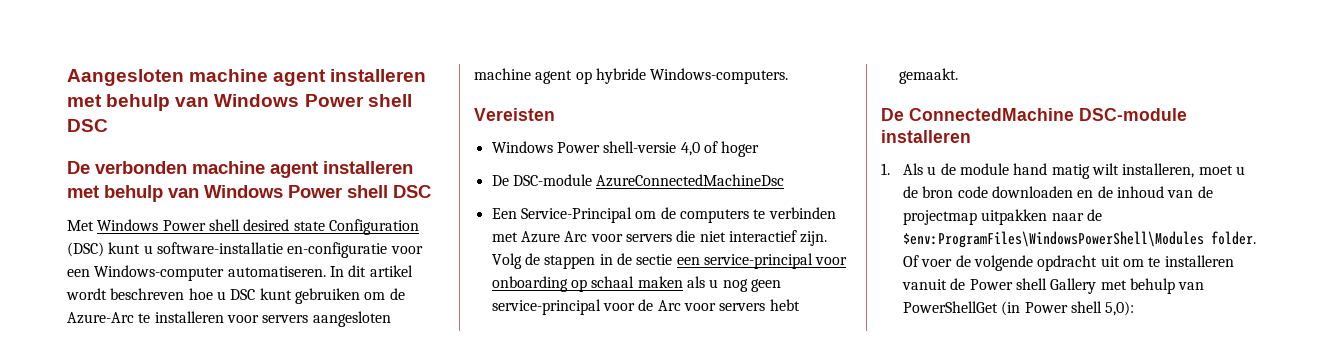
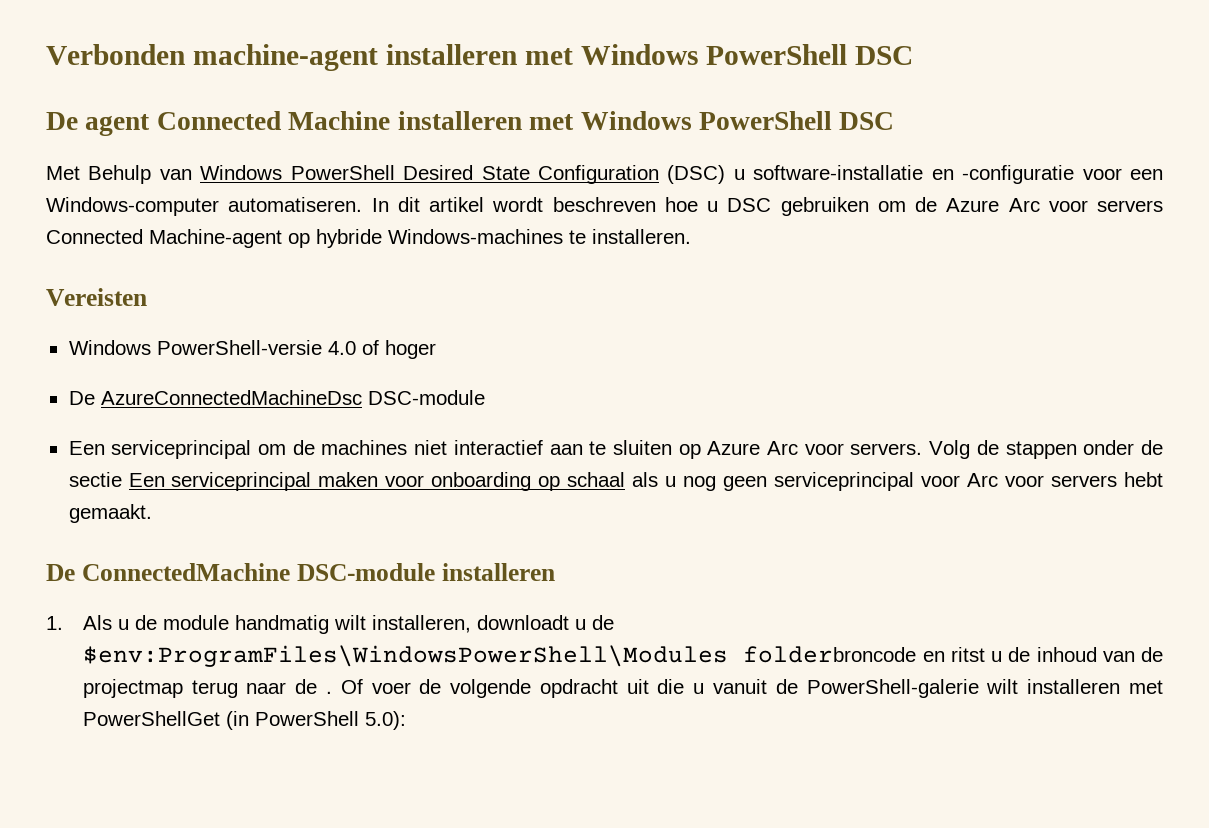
[67,69,427,86] [67,94,412,111] [67,119,108,132] [67,161,413,178] [67,185,431,202] [67,219,325,231] Aangesloten machine agent installeren met behulp van Windows Power shell DSC // De verbonden machine agent installeren met behulp van Windows Power shell DSC // Met Windows Power shell desired state -> [46,44,913,71] [46,111,895,136] [46,165,530,184] Verbonden machine-agent installeren met Windows PowerShell DSC // De agent Connected Machine installeren met Windows PowerShell DSC // Met Behulp van Windows PowerShell Desired State
[108,242,141,254] kunt -> (726, 174) none
[287,242,388,258] en-configuratie -> [931,165,1075,184] en -configuratie
[259,288,292,300] kunt -> (772, 205) none
[67,311,391,327] [474,68,789,84] Azure-Arc te installeren voor servers aangesloten machine agent op hybride Windows-computers. -> [946,198,1163,212] [46,229,691,248] Azure Arc voor servers Connected Machine-agent op hybride Windows-machines te installeren.
[556,141,700,156] Power shell-versie 4,0 -> [156,340,356,355] PowerShell-versie 4.0
[512,174,785,187] [491,207,836,223] [491,230,828,246] DSC-module AzureConnectedMachineDsc // Een Service-Principal om de computers te verbinden met Azure Arc voor servers die niet interactief zijn. -> [100,390,485,405] [68,440,923,459] AzureConnectedMachineDsc DSC-module // Een serviceprincipal om de machines niet interactief aan te sluiten op Azure Arc voor servers.
[599,254,613,265] in -> [1083,440,1135,455] onder
[676,253,813,269] een service-principal -> [128,472,379,491] Een serviceprincipal maken
[637,276,683,288] maken -> (626, 479) none
[491,299,654,315] service-principal voor de -> [774,472,961,491] serviceprincipal voor
[1013,163,1090,179] hand matig -> [234,615,329,634] handmatig
[1198,165,1245,175] [903,186,1094,198] moet u de bron code downloaden en -> [476,615,614,630] [82,645,1003,667] downloadt u de $env:ProgramFiles\WindowsPowerShell\Modules folderbroncode en ritst u
[981,209,1048,225] uitpakken -> [191,680,238,698] terug
[903,231,1257,248] $env:ProgramFiles\WindowsPowerShell\Modules folder. -> [325,691,332,694] .
[1122,255,1234,267] [902,278,1205,294] [903,301,1135,316] om te installeren vanuit de Power shell Gallery met behulp van PowerShellGet (in Power shell 5,0): -> [657,679,1163,698] [82,711,406,730] die u vanuit de PowerShell-galerie wilt installeren met PowerShellGet (in PowerShell 5.0):

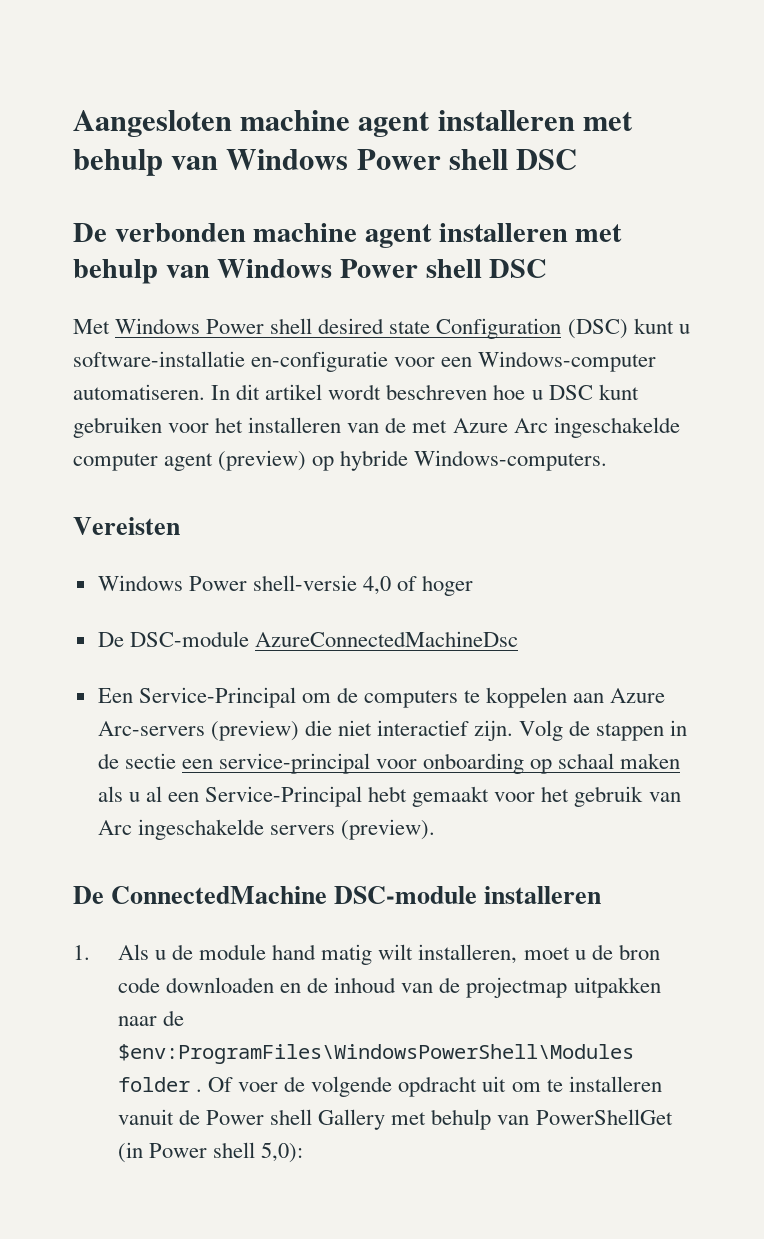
[46,44,913,71] [46,111,895,136] [46,165,530,184] Verbonden machine-agent installeren met Windows PowerShell DSC // De agent Connected Machine installeren met Windows PowerShell DSC // Met Behulp van Windows PowerShell Desired State -> [73,110,633,137] [73,149,578,176] [73,223,623,248] [73,259,548,284] [73,318,431,334] Aangesloten machine agent installeren met behulp van Windows Power shell DSC // De verbonden machine agent installeren met behulp van Windows Power shell DSC // Met Windows Power shell desired state
(726, 174) none -> [633,318,674,334] kunt
[931,165,1075,184] en -configuratie -> [251,351,389,372] en-configuratie
[780,197,1163,216] [46,229,691,248] gebruiken om de Azure Arc voor servers Connected Machine-agent op hybride Windows-machines te installeren. -> [598,384,639,400] [73,417,680,438] [73,450,608,471] kunt gebruiken voor het installeren van de met Azure Arc ingeschakelde computer agent (preview) op hybride Windows-computers.
[156,340,356,355] PowerShell-versie 4.0 -> [188,575,391,595] Power shell-versie 4,0
(95, 398) none -> [129,631,249,647] DSC-module
[367,390,485,405] [68,440,923,459] DSC-module // Een serviceprincipal om de machines niet interactief aan te sluiten op Azure Arc voor servers. -> [97,687,666,708] [97,720,514,741] // Een Service-Principal om de computers te koppelen aan Azure Arc-servers (preview) die niet interactief zijn.
[1083,440,1135,455] onder -> [670,720,688,736] in
[128,472,379,491] Een serviceprincipal maken -> [181,753,370,774] een service-principal
(626, 479) none -> [620,753,681,769] maken
[683,472,1164,491] [68,504,152,523] nog geen serviceprincipal voor Arc voor servers hebt gemaakt. -> [145,786,681,807] [97,819,435,840] al een Service-Principal hebt gemaakt voor het gebruik van Arc ingeschakelde servers (preview).
[234,615,329,634] handmatig -> [272,944,373,965] hand matig
[476,615,614,630] [82,645,1003,667] downloadt u de $env:ProgramFiles\WindowsPowerShell\Modules folderbroncode en ritst u -> [523,944,660,960] [117,977,302,993] moet u de bron code downloaden en
[191,680,238,698] terug -> [573,977,661,998] uitpakken
(318, 686) none -> [117,1044,634,1064] [117,1077,190,1092] $env:ProgramFiles\WindowsPowerShell\Modules folder
[657,679,1163,698] [82,711,406,730] die u vanuit de PowerShell-galerie wilt installeren met PowerShellGet (in PowerShell 5.0): -> [511,1076,662,1092] [117,1109,673,1130] [117,1142,304,1163] om te installeren vanuit de Power shell Gallery met behulp van PowerShellGet (in Power shell 5,0):

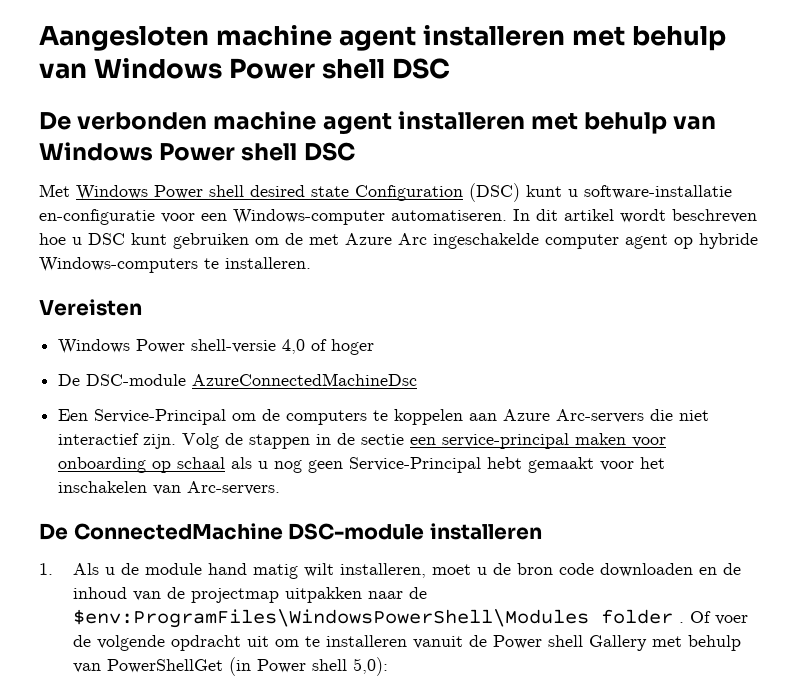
[168,417,380,433] voor het installeren van -> [255,237,279,245] om
[218,450,307,471] (preview) -> (668, 241) none
[414,450,608,471] Windows-computers. -> [39,257,311,273] Windows-computers te installeren.
[210,720,299,741] (preview) -> (645, 416) none
(370, 763) none -> [575,433,627,445] maken
[620,753,681,769] maken -> (226, 463) none
[145,786,199,802] al een -> [274,460,344,473] nog geen
[574,786,681,807] [97,819,435,840] gebruik van Arc ingeschakelde servers (preview). -> [58,481,281,495] inschakelen van Arc-servers.

